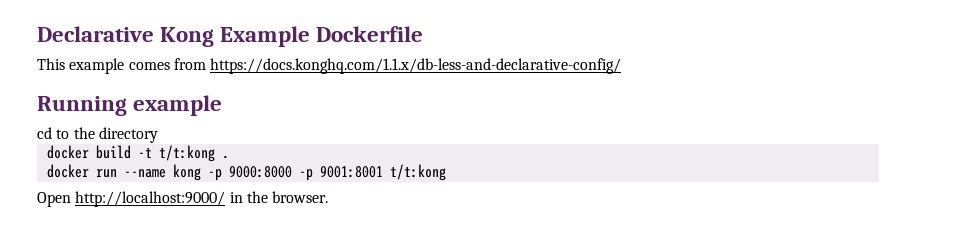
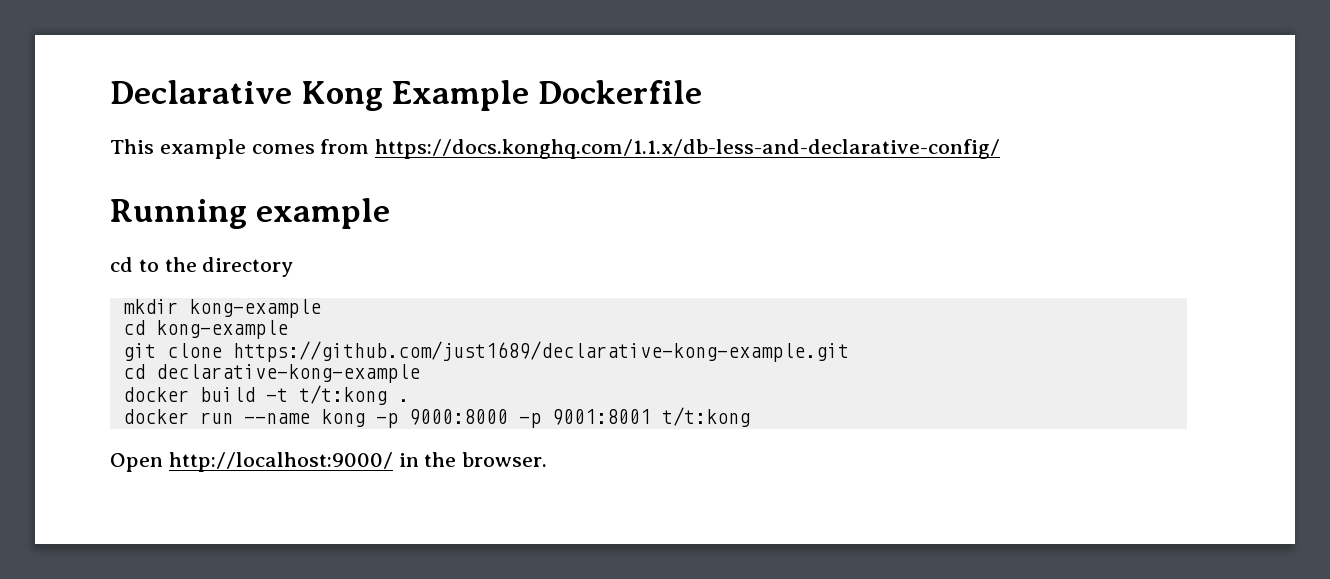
(158, 135) none -> [122,299,321,318] [122,320,288,339] [122,341,849,362] [122,364,420,383] // mkdir kong-example // cd kong-example // git clone https://github.com/just1689/declarative-kong-example.git // cd declarative-kong-example

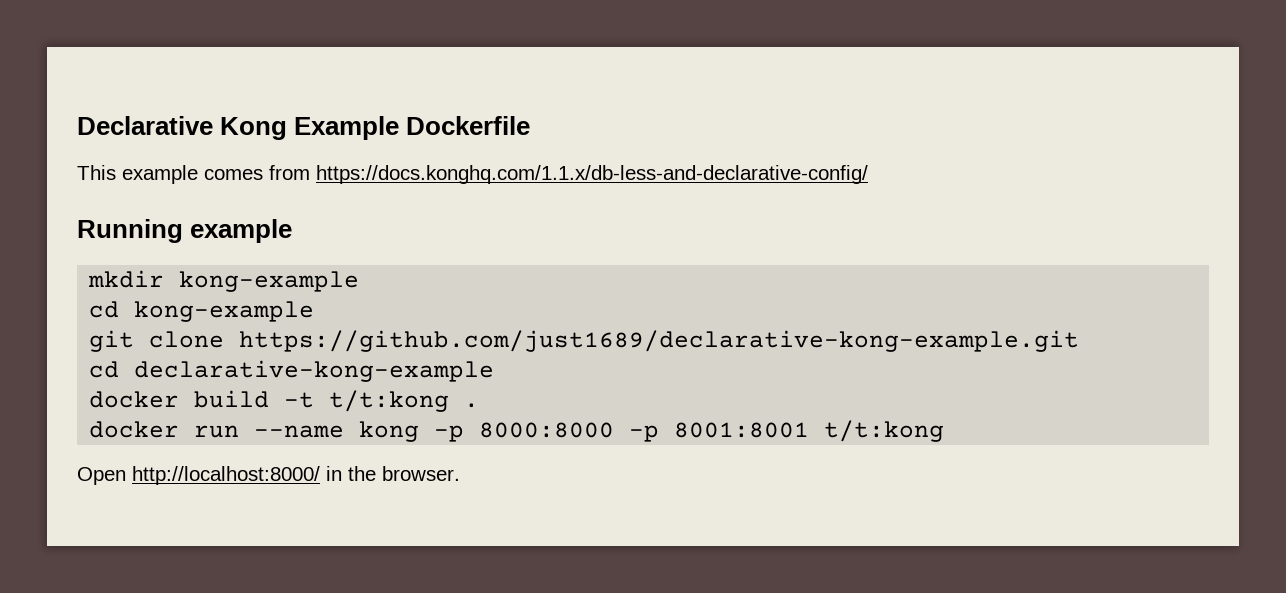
[110,257,294,277] // cd to the directory -> (293, 231) none
[408,409,651,428] 9000:8000 -p 9001:8001 -> [479,422,810,442] 8000:8000 -p 8001:8001
[168,452,393,472] http://localhost:9000/ -> [132,466,320,485] http://localhost:8000/

